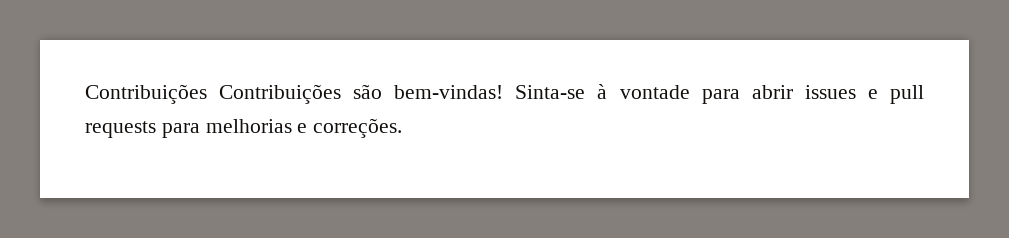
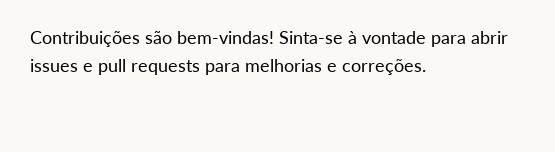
[85,84,342,104] Contribuições Contribuições -> [30,31,140,47] Contribuições

